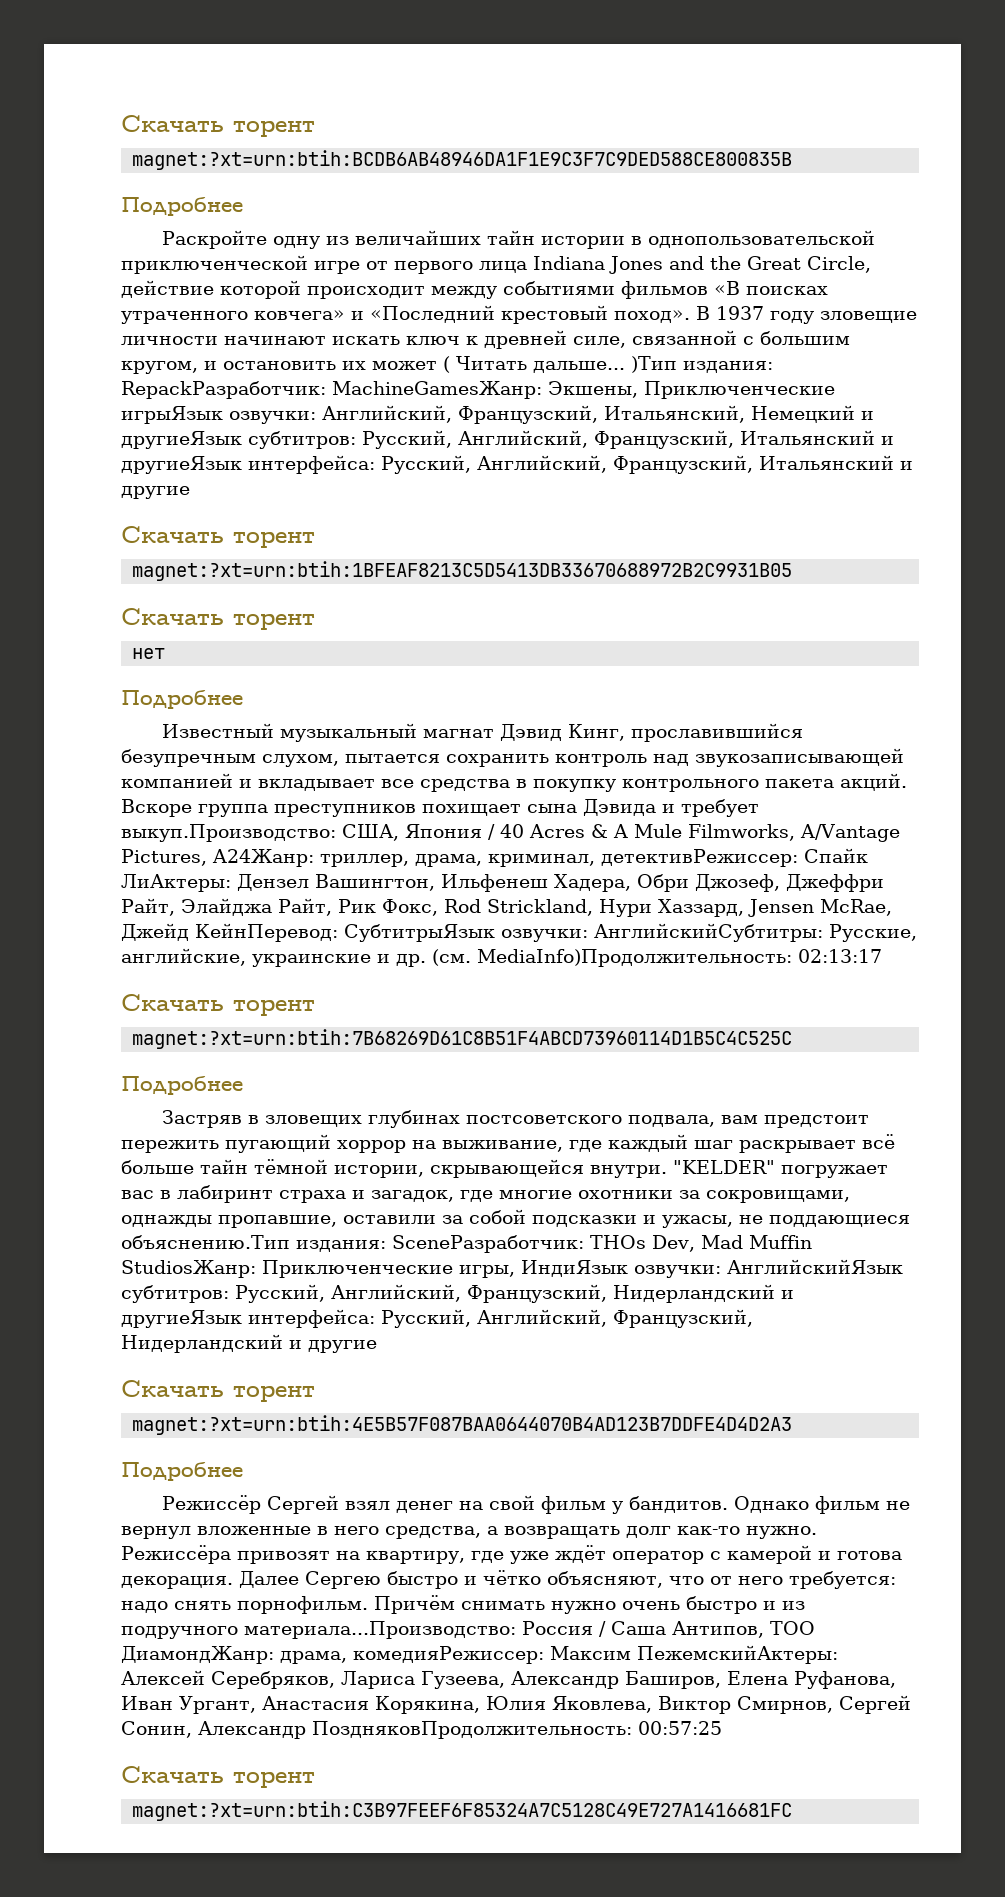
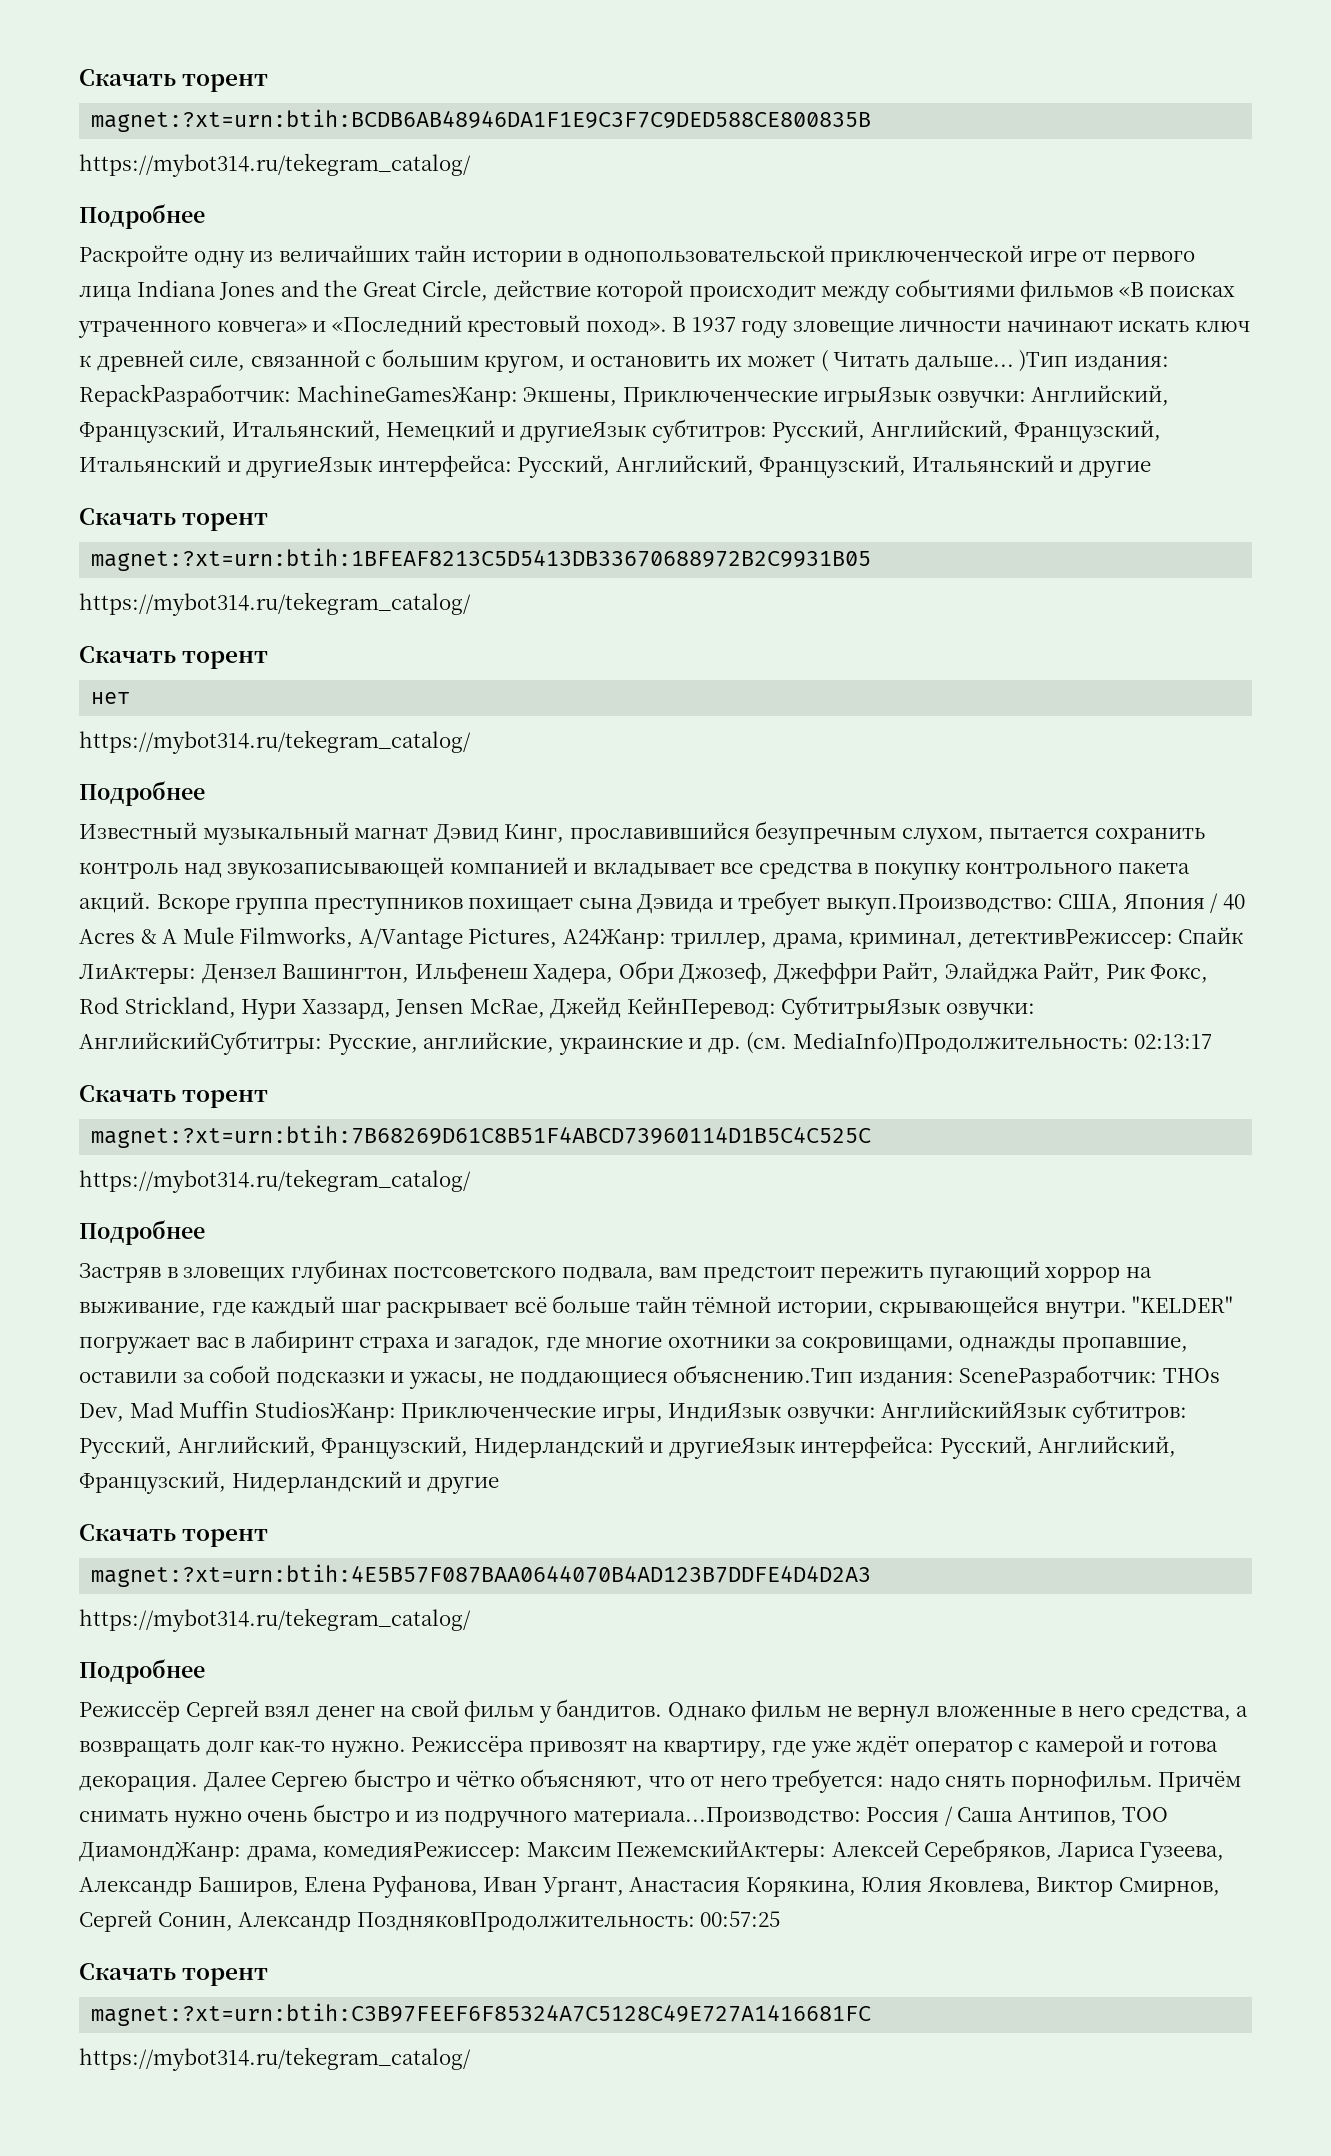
(793, 160) none -> [79,153,471,177] // https://mybot314.ru/tekegram_catalog/
(793, 571) none -> [79,592,471,616] // https://mybot314.ru/tekegram_catalog/
(166, 653) none -> [79,730,471,754] // https://mybot314.ru/tekegram_catalog/
(793, 1039) none -> [79,1169,471,1193] // https://mybot314.ru/tekegram_catalog/
(793, 1425) none -> [79,1608,471,1632] // https://mybot314.ru/tekegram_catalog/
(793, 1811) none -> [79,2047,471,2071] // https://mybot314.ru/tekegram_catalog/

